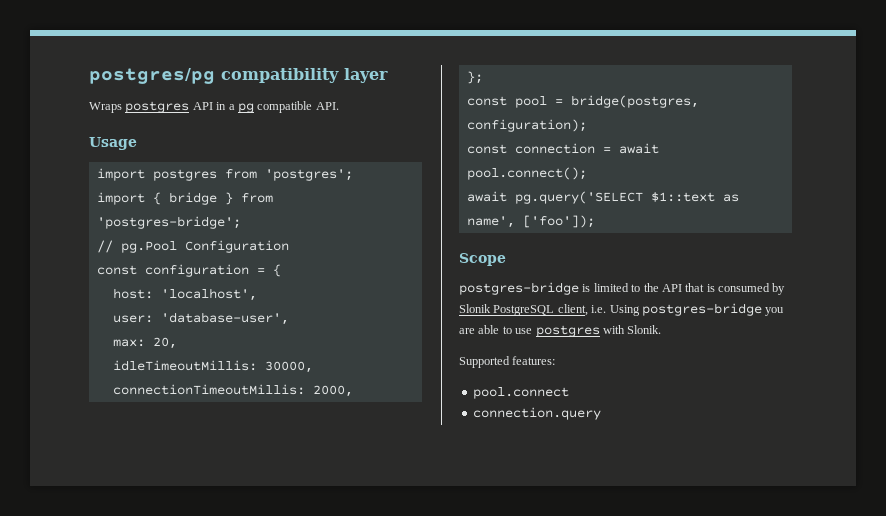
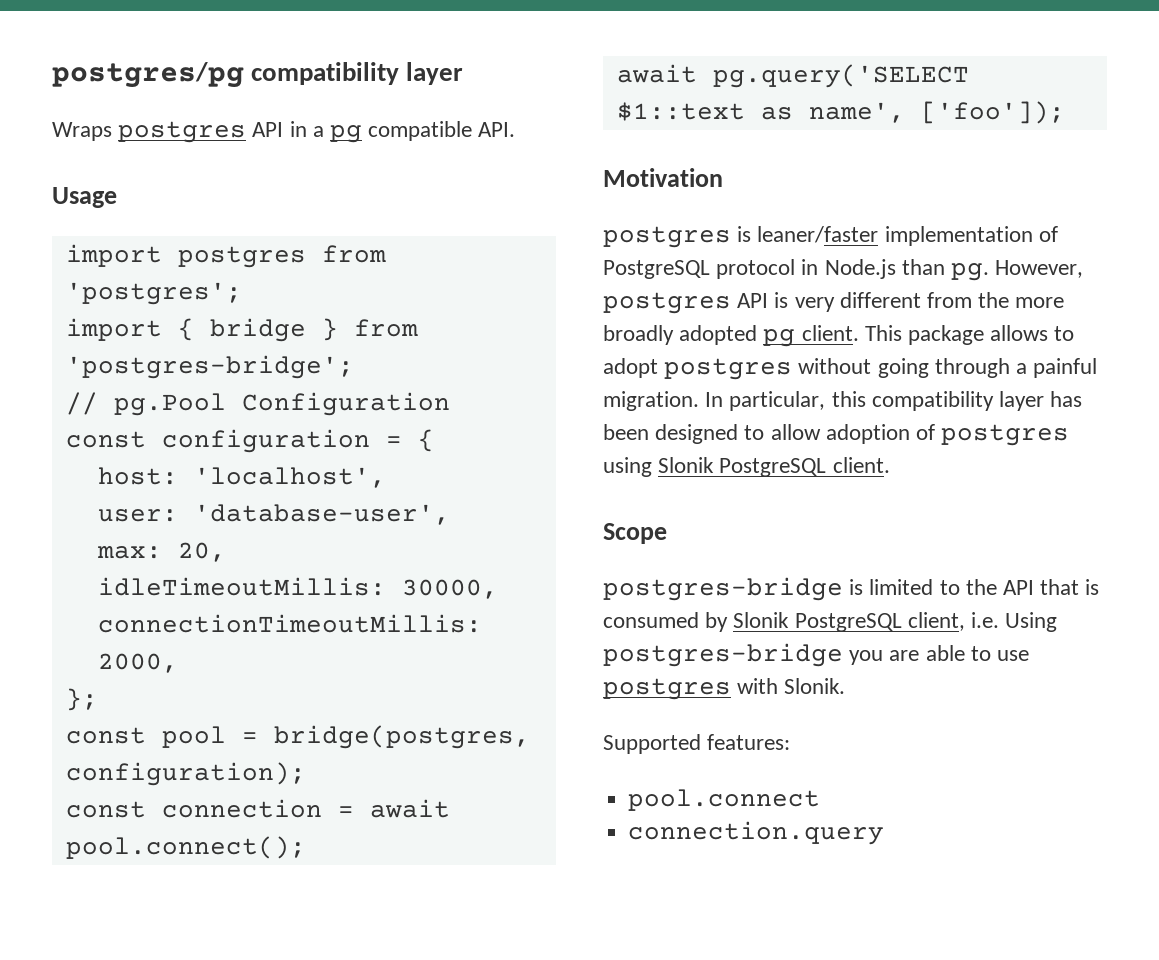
(595, 221) none -> [603,168,723,187] [603,226,1058,248] [603,259,1084,281] [603,292,1065,314] [603,325,1075,347] [603,358,1098,380] [603,391,1083,411] [603,424,1070,446] [603,457,890,477] // Motivation // postgres is leaner/faster implementation of PostgreSQL protocol in Node.js than pg. However, postgres API is very different from the more broadly adopted pg client. This package allows to adopt postgres without going through a painful migration. In particular, this compatibility layer has been designed to allow adoption of postgres using Slonik PostgreSQL client.

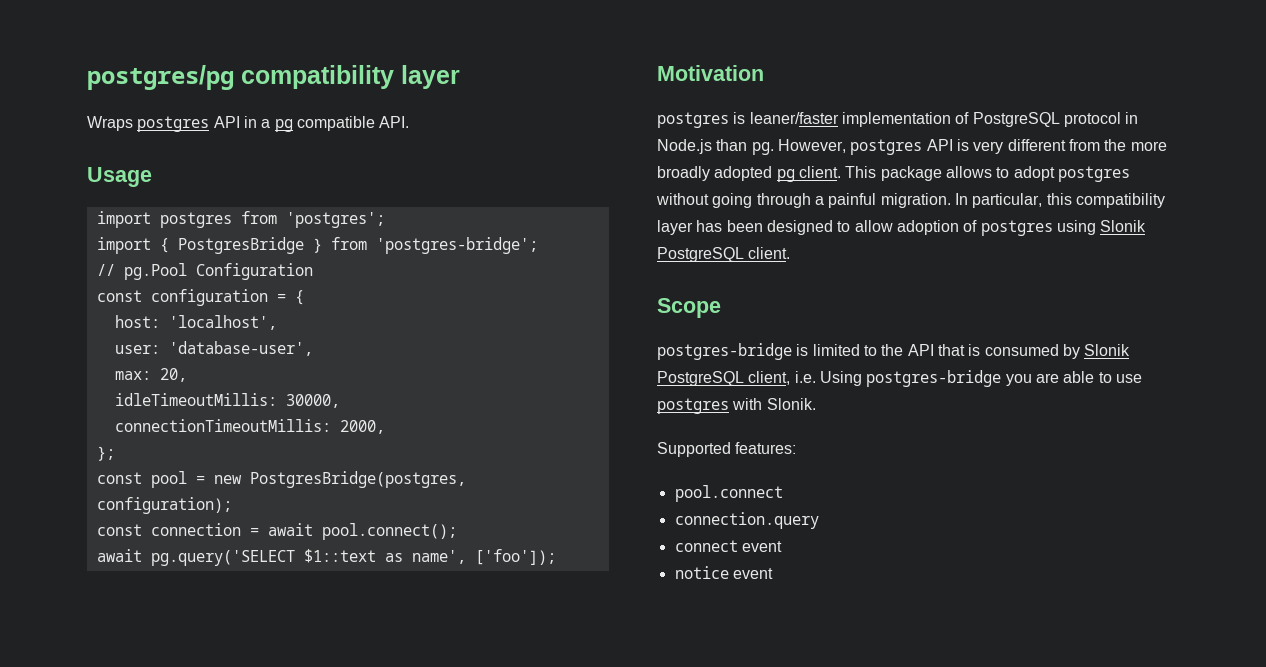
[209,318,306,342] bridge -> [177,237,304,254] PostgresBridge
[273,725,530,749] bridge(postgres, -> [213,471,466,488] new PostgresBridge(postgres,
(885, 833) none -> [674,540,782,552] [674,566,773,579] // connect event // notice event

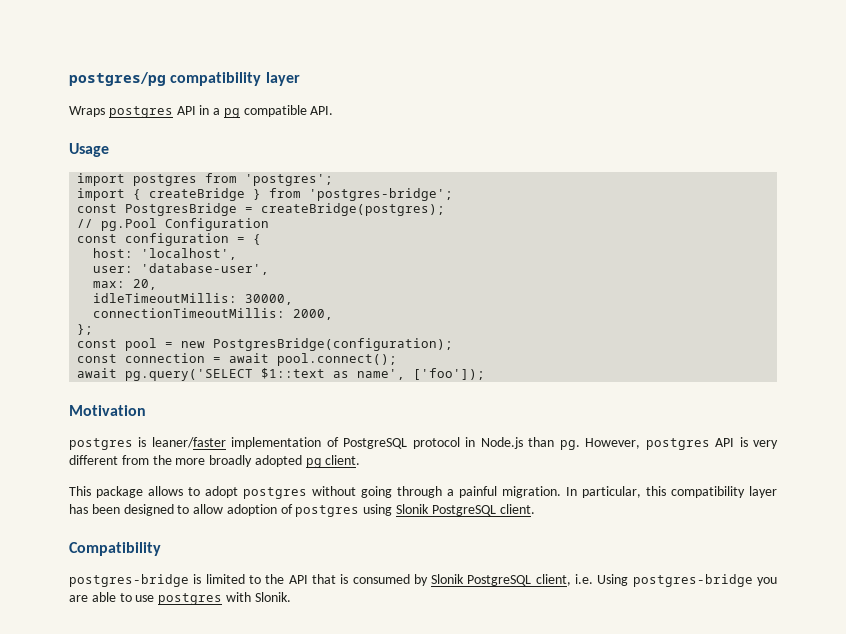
[177,237,304,254] PostgresBridge -> [149,188,246,201] createBridge
(538, 245) none -> [77,203,446,216] // const PostgresBridge = createBridge(postgres);
[249,471,466,488] [96,497,232,514] PostgresBridge(postgres, configuration); -> [213,338,454,351] PostgresBridge(configuration);
(841, 172) none -> (361, 460) //
[657,298,721,318] Scope -> [69,542,161,556] Compatibility
[657,442,797,457] [674,485,783,502] [674,512,819,529] [674,540,782,552] [674,566,773,579] // Supported features: // pool.connect // connection.query // connect event // notice event -> (291, 597) none

